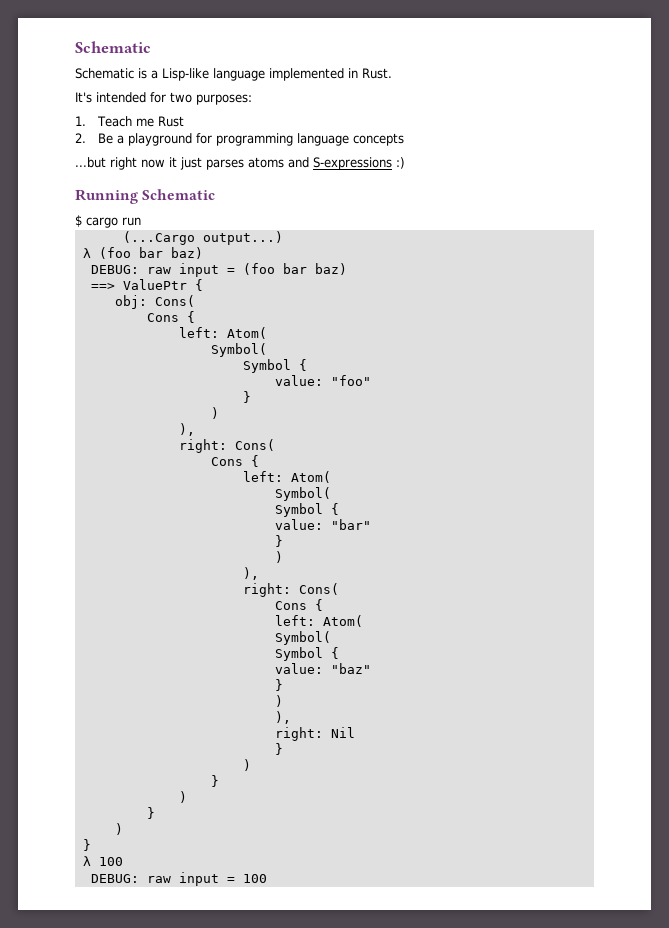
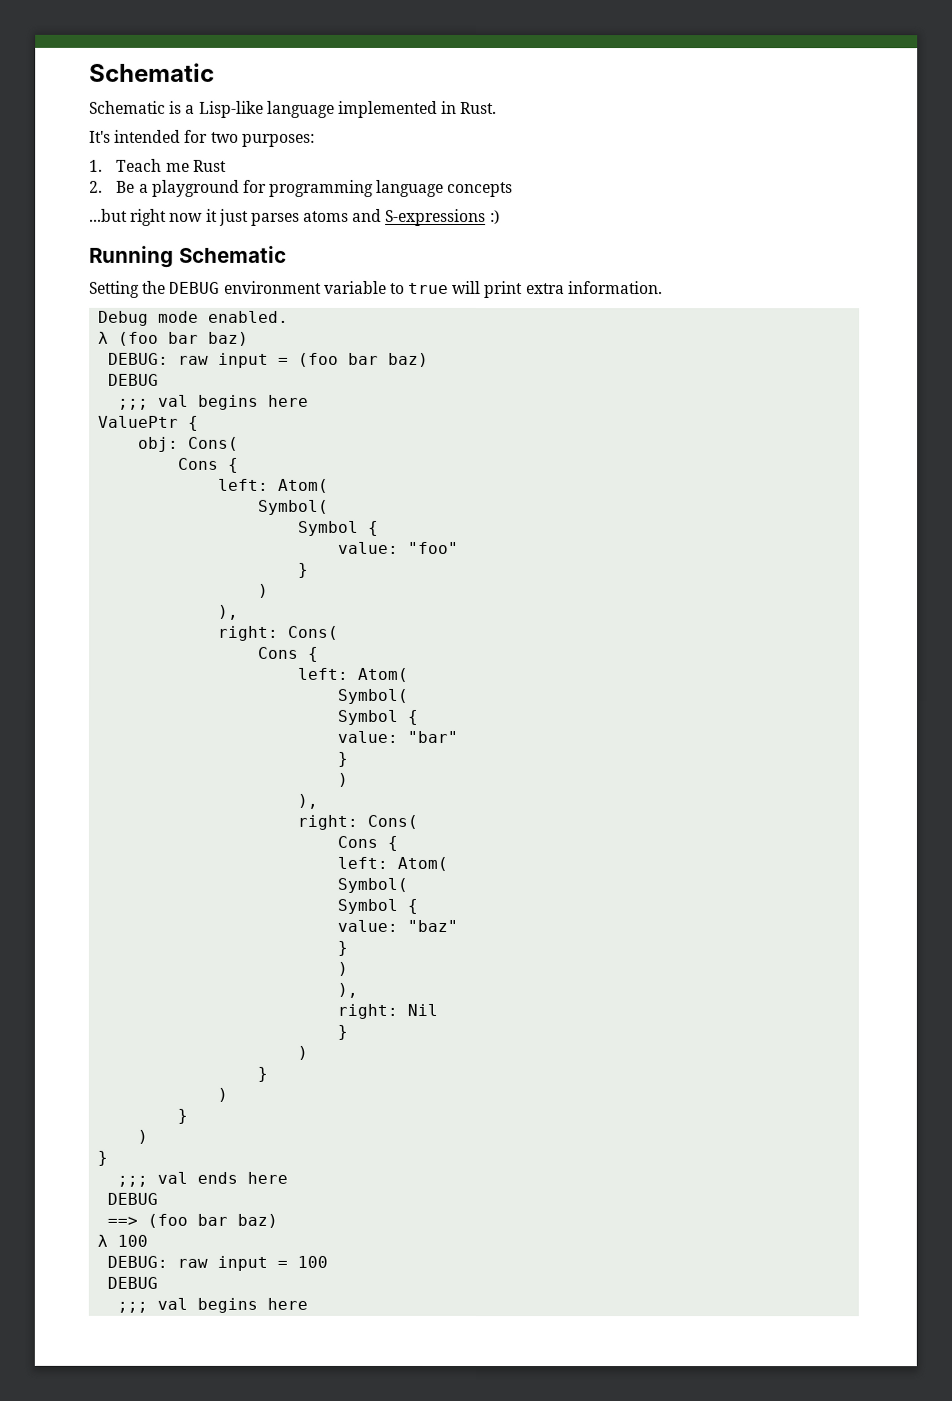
[75,215,141,228] [122,231,283,245] $ cargo run // (...Cargo output...) -> [89,280,663,299] [98,310,290,326] Setting the DEBUG environment variable to true will print extra information. // Debug mode enabled.
[90,283,115,290] ==> -> [108,373,160,386] [118,394,310,410] DEBUG // ;;; val begins here //
(91, 845) none -> [117,1171,289,1187] [107,1192,159,1205] [107,1213,279,1228] // ;;; val ends here // DEBUG // ==> (foo bar baz)
(267, 878) none -> [107,1276,159,1289] [117,1297,309,1313] // DEBUG // ;;; val begins here

